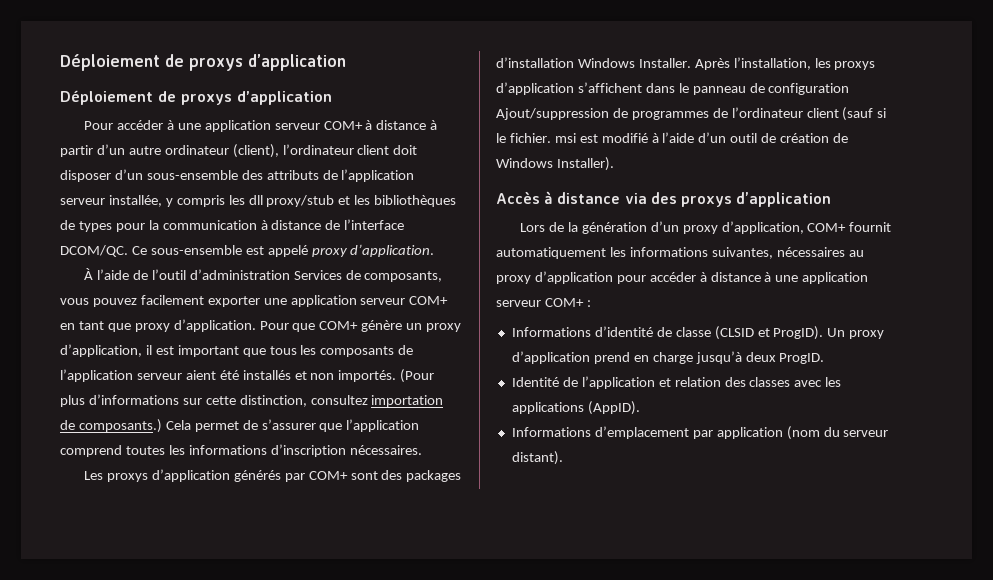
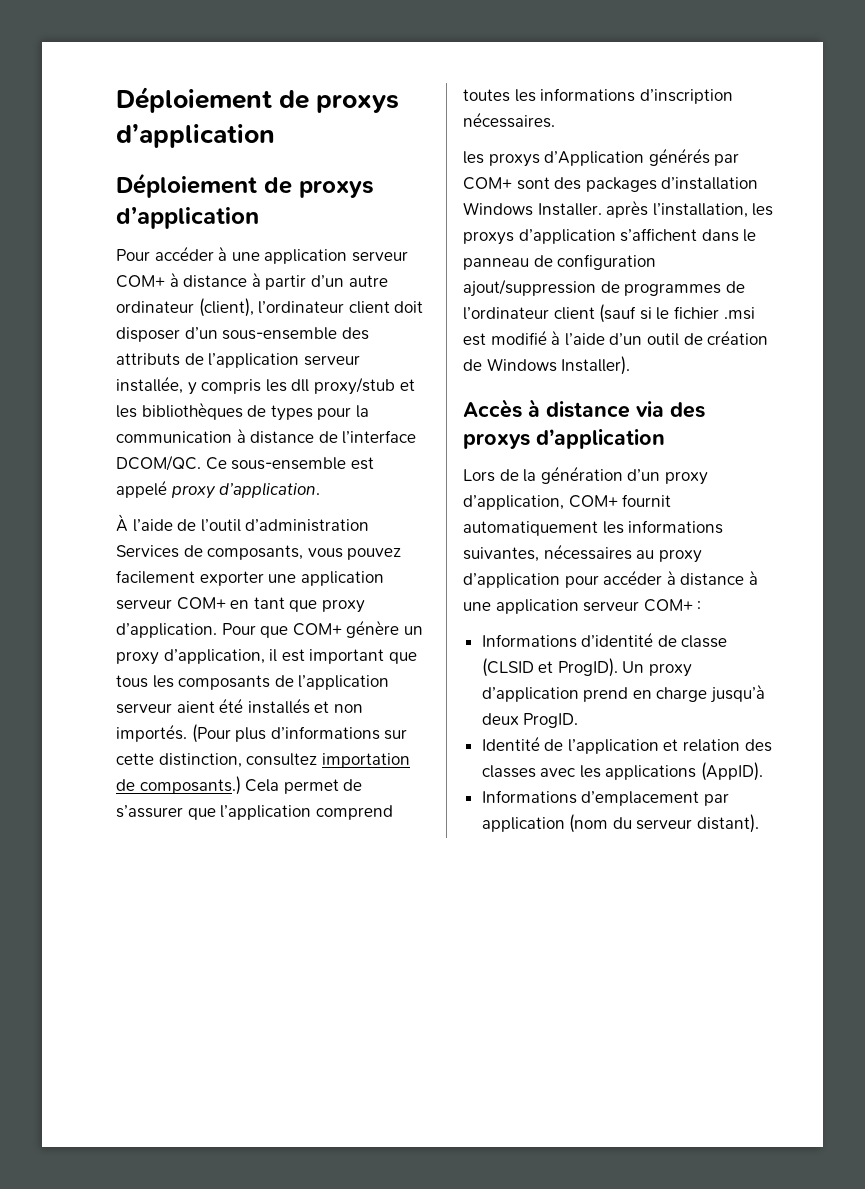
[84,469,230,482] Les proxys d’application -> [463,151,645,167] les proxys d’Application
[694,58,730,70] Après -> [606,200,649,218] après
[496,108,609,120] Ajout/suppression -> [463,279,596,297] ajout/suppression
[509,133,576,143] fichier. msi -> [673,306,755,320] fichier .msi

